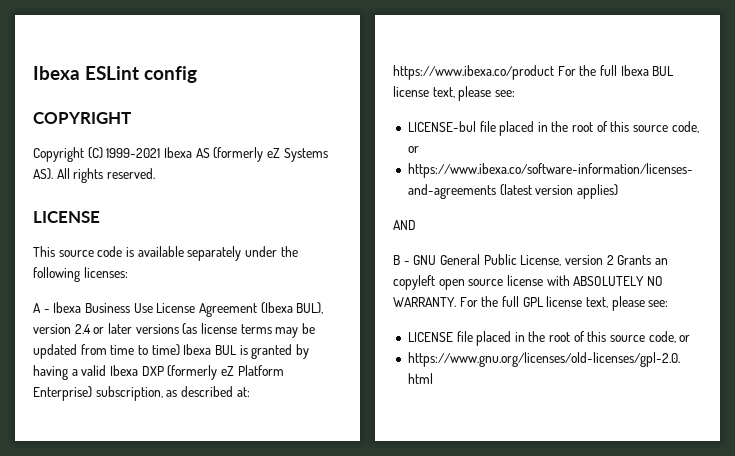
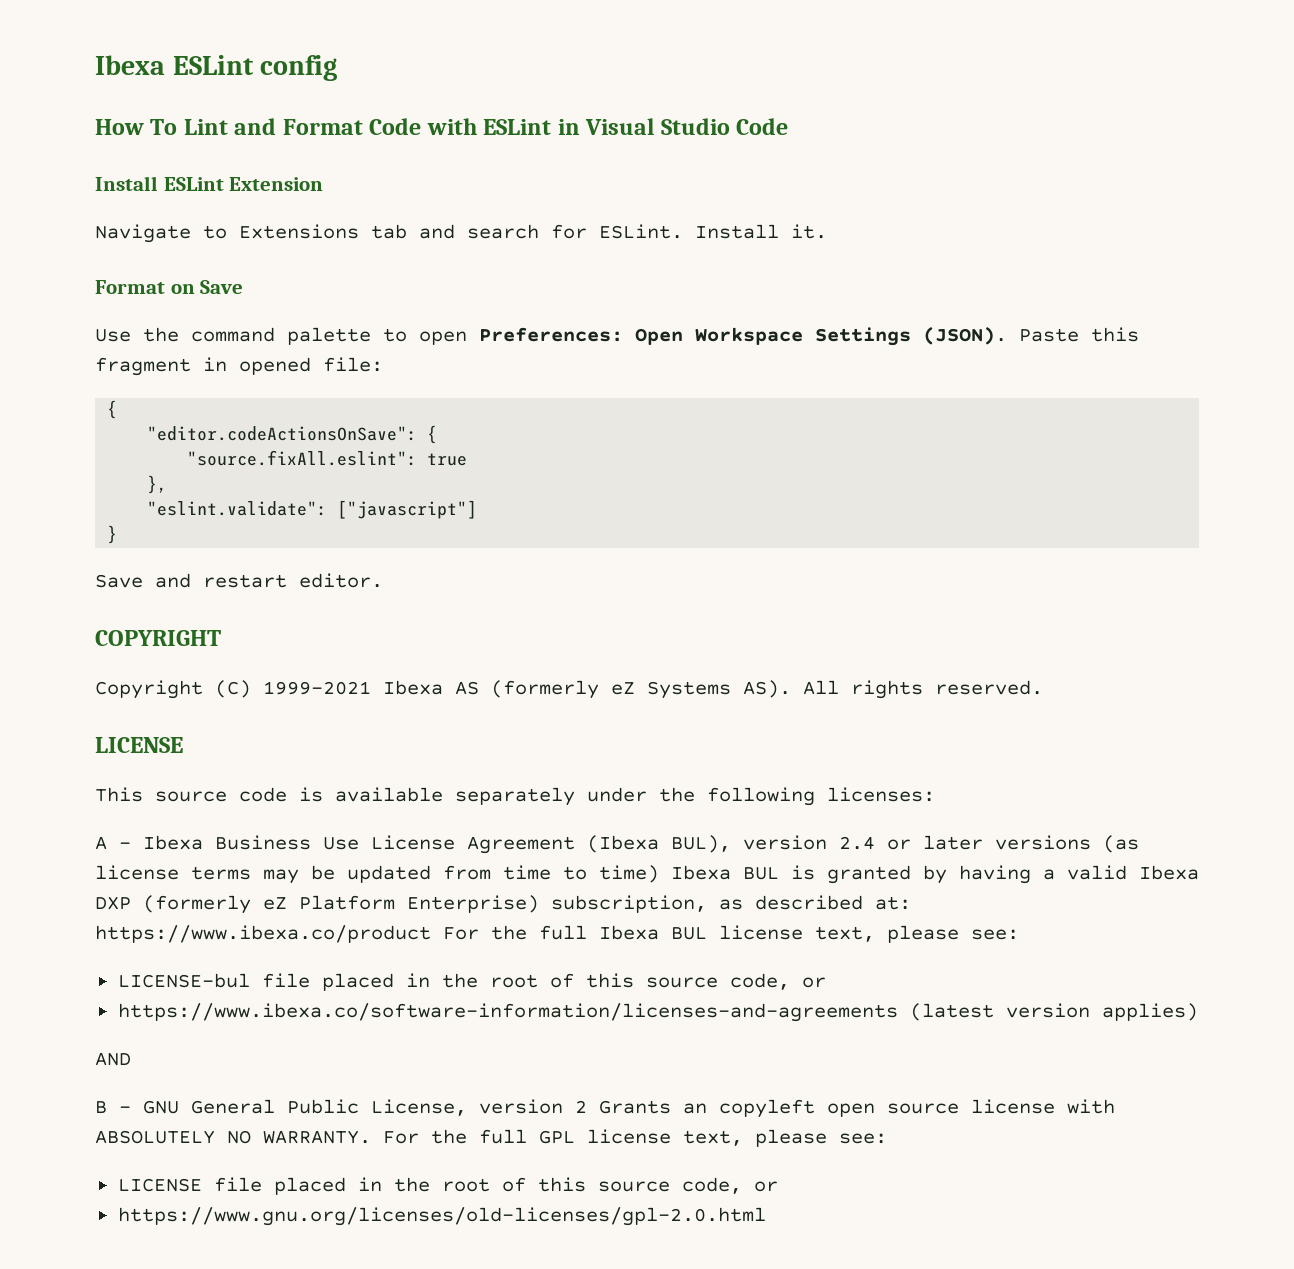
(198, 74) none -> [95,118,789,135] [95,176,324,191] [95,224,827,243] [95,280,244,294] [95,327,1139,346] [95,357,383,376] [107,400,118,419] [147,425,438,444] [187,450,468,466] [147,475,168,494] [147,500,478,519] [107,525,118,544] [95,573,383,588] // How To Lint and Format Code with ESLint in Visual Studio Code // Install ESLint Extension // Navigate to Extensions tab and search for ESLint. Install it. // Format on Save // Use the command palette to open Preferences: Open Workspace Settings (JSON). Paste this fragment in opened file: // { // "editor.codeActionsOnSave": { // "source.fixAll.eslint": true // }, // "eslint.validate": ["javascript"] // } // Save and restart editor.

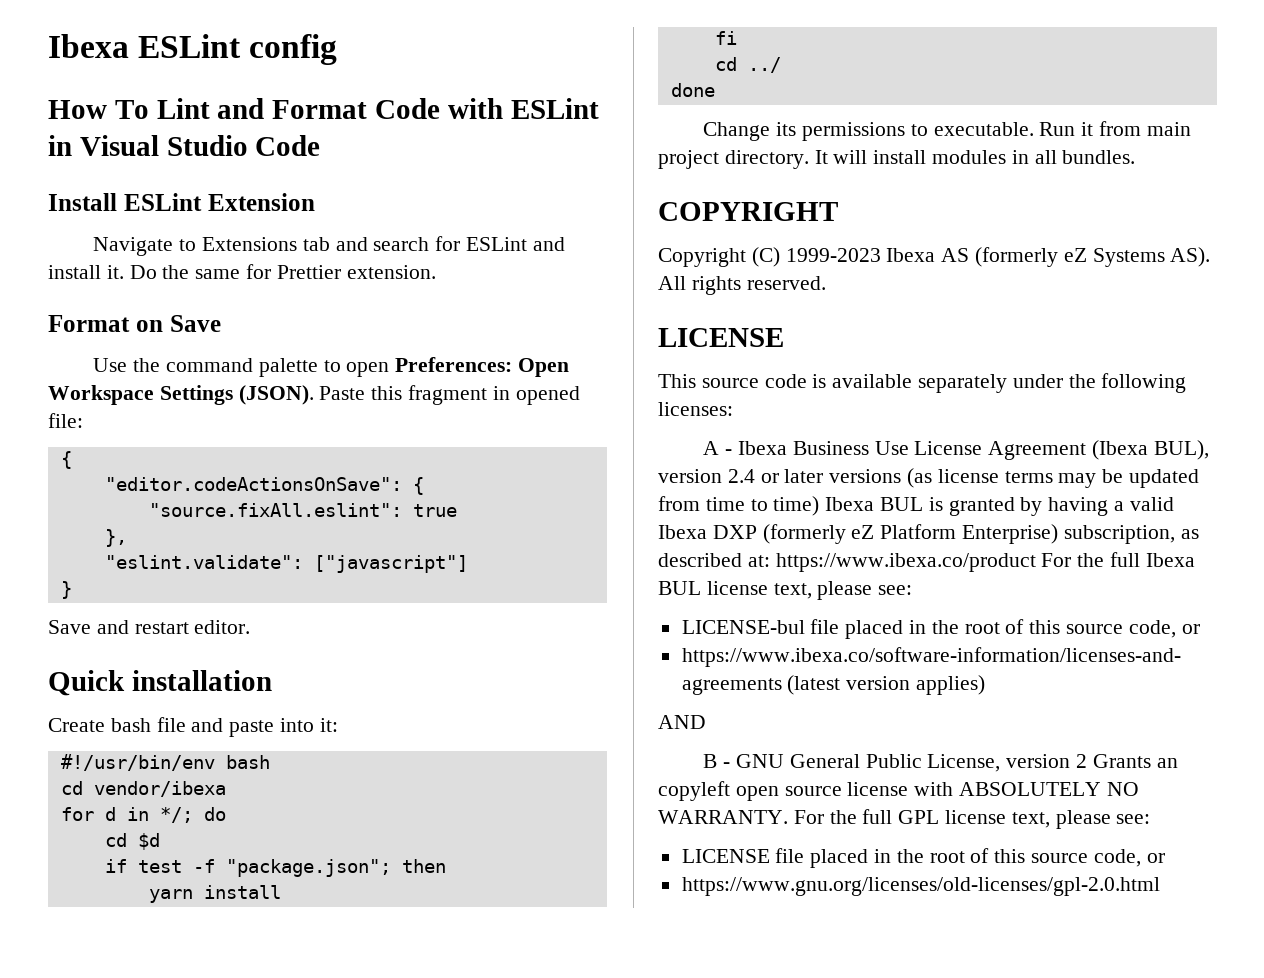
[599,224,827,239] ESLint. Install it. -> [465,237,565,251] [48,264,436,279] ESLint and install it. Do the same for Prettier extension.
(383, 580) none -> [48,670,272,696] [48,717,338,737] [60,754,270,771] [60,781,226,797] [60,807,226,823] [104,833,160,850] [104,859,446,877] [148,885,281,903] [714,31,737,45] [714,57,781,73] [670,83,715,97] [703,121,1191,141] [658,150,1136,169] // Quick installation // Create bash file and paste into it: // #!/usr/bin/env bash // cd vendor/ibexa // for d in */; do // cd $d // if test -f "package.json"; then // yarn install // fi // cd ../ // done // Change its permissions to executable. Run it from main project directory. It will install modules in all bundles.
[263,681,371,695] 1999-2021 -> [785,248,881,262] 1999-2023

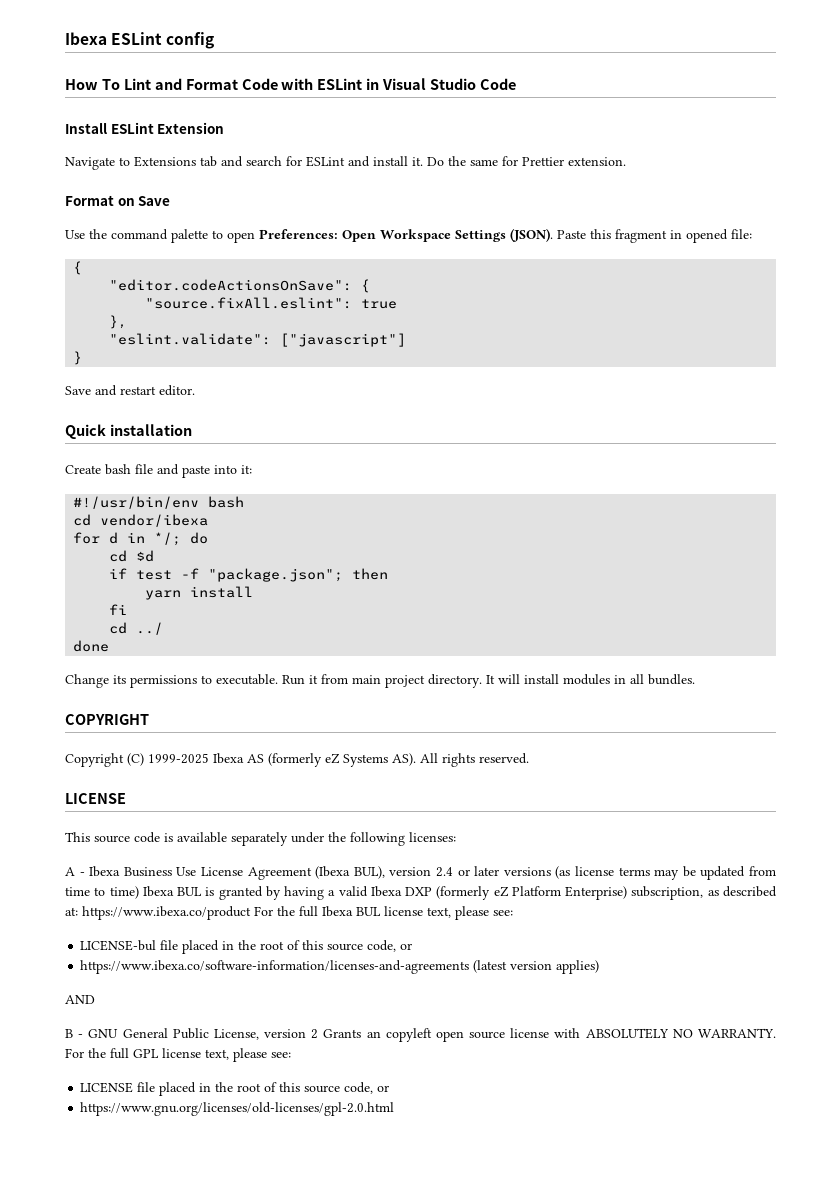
[785,248,881,262] 1999-2023 -> [148,753,209,764] 1999-2025

